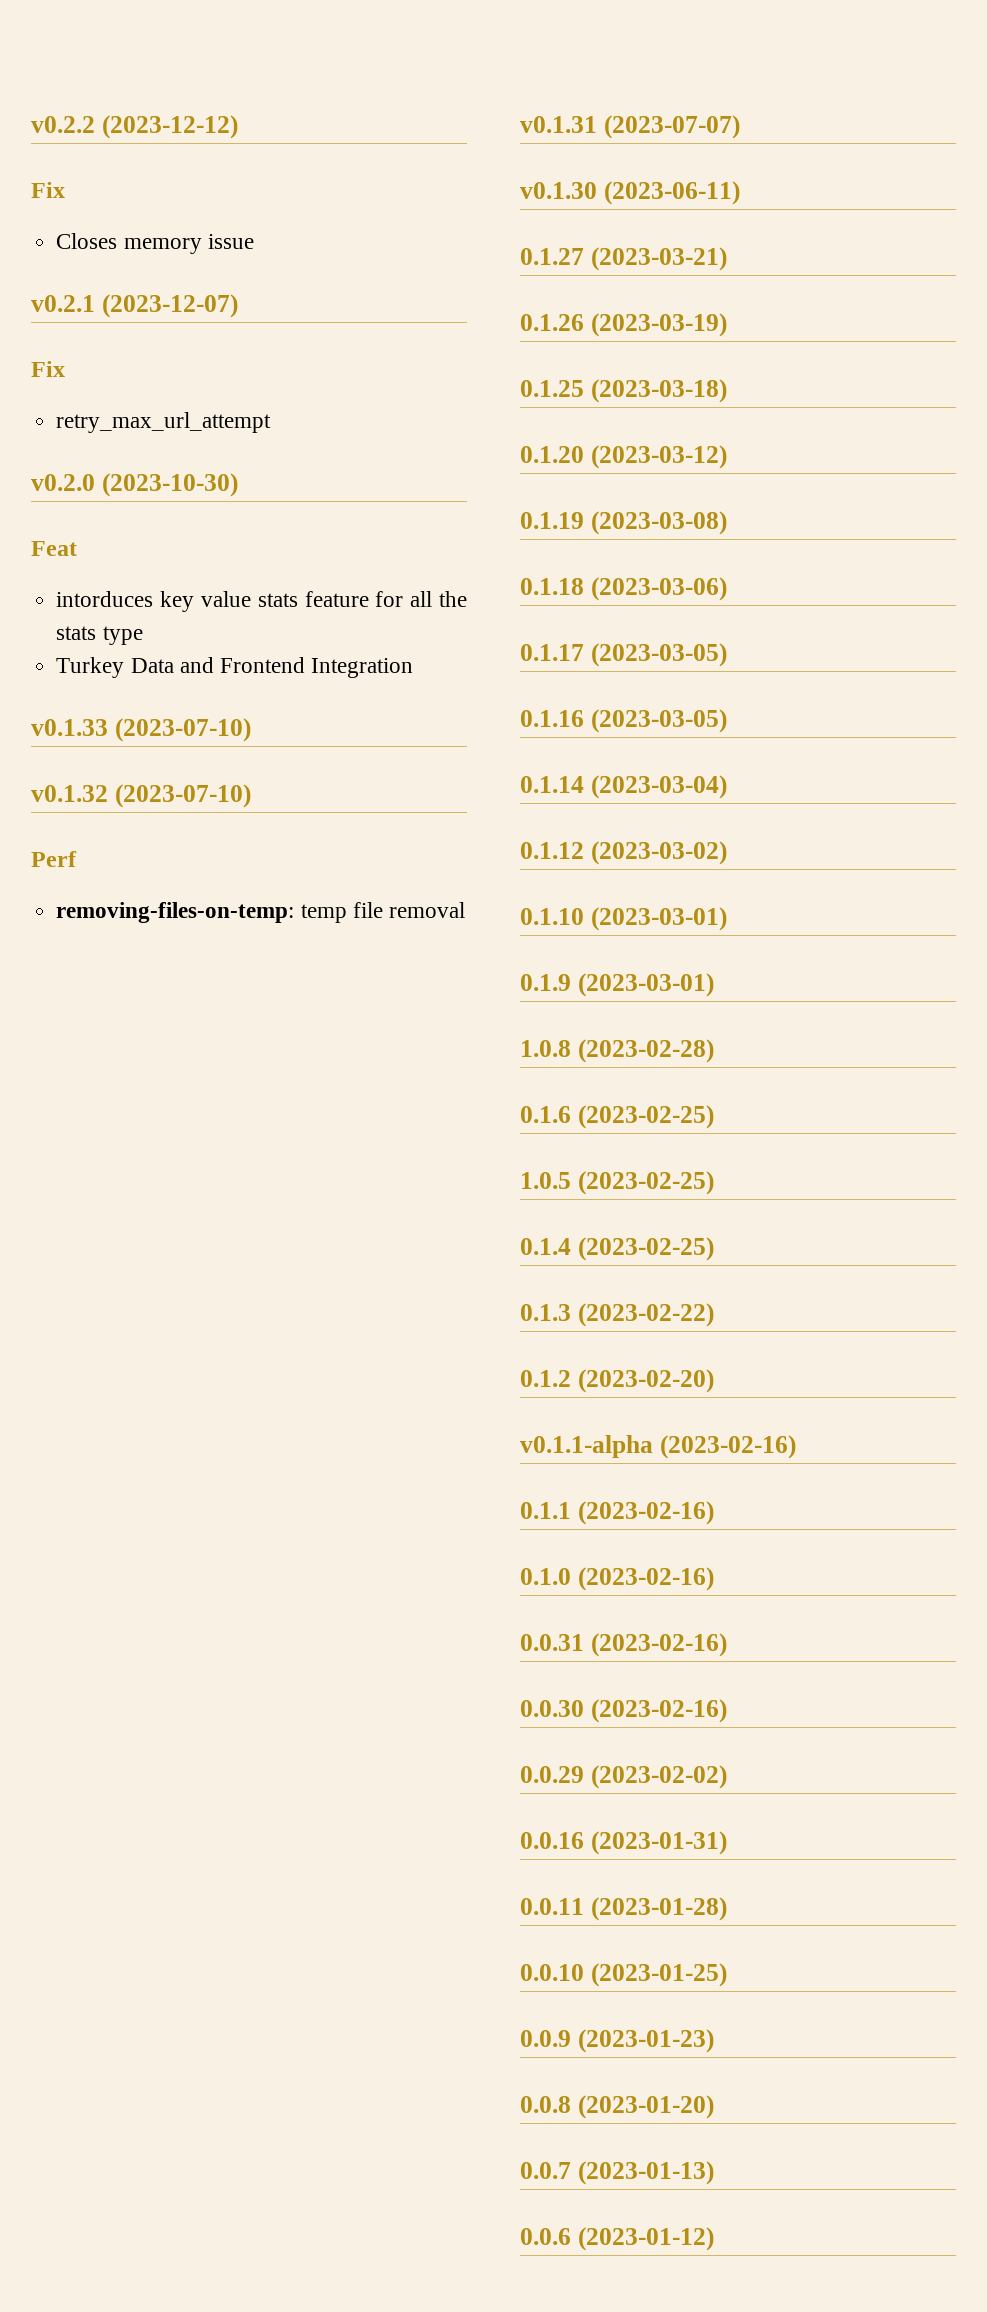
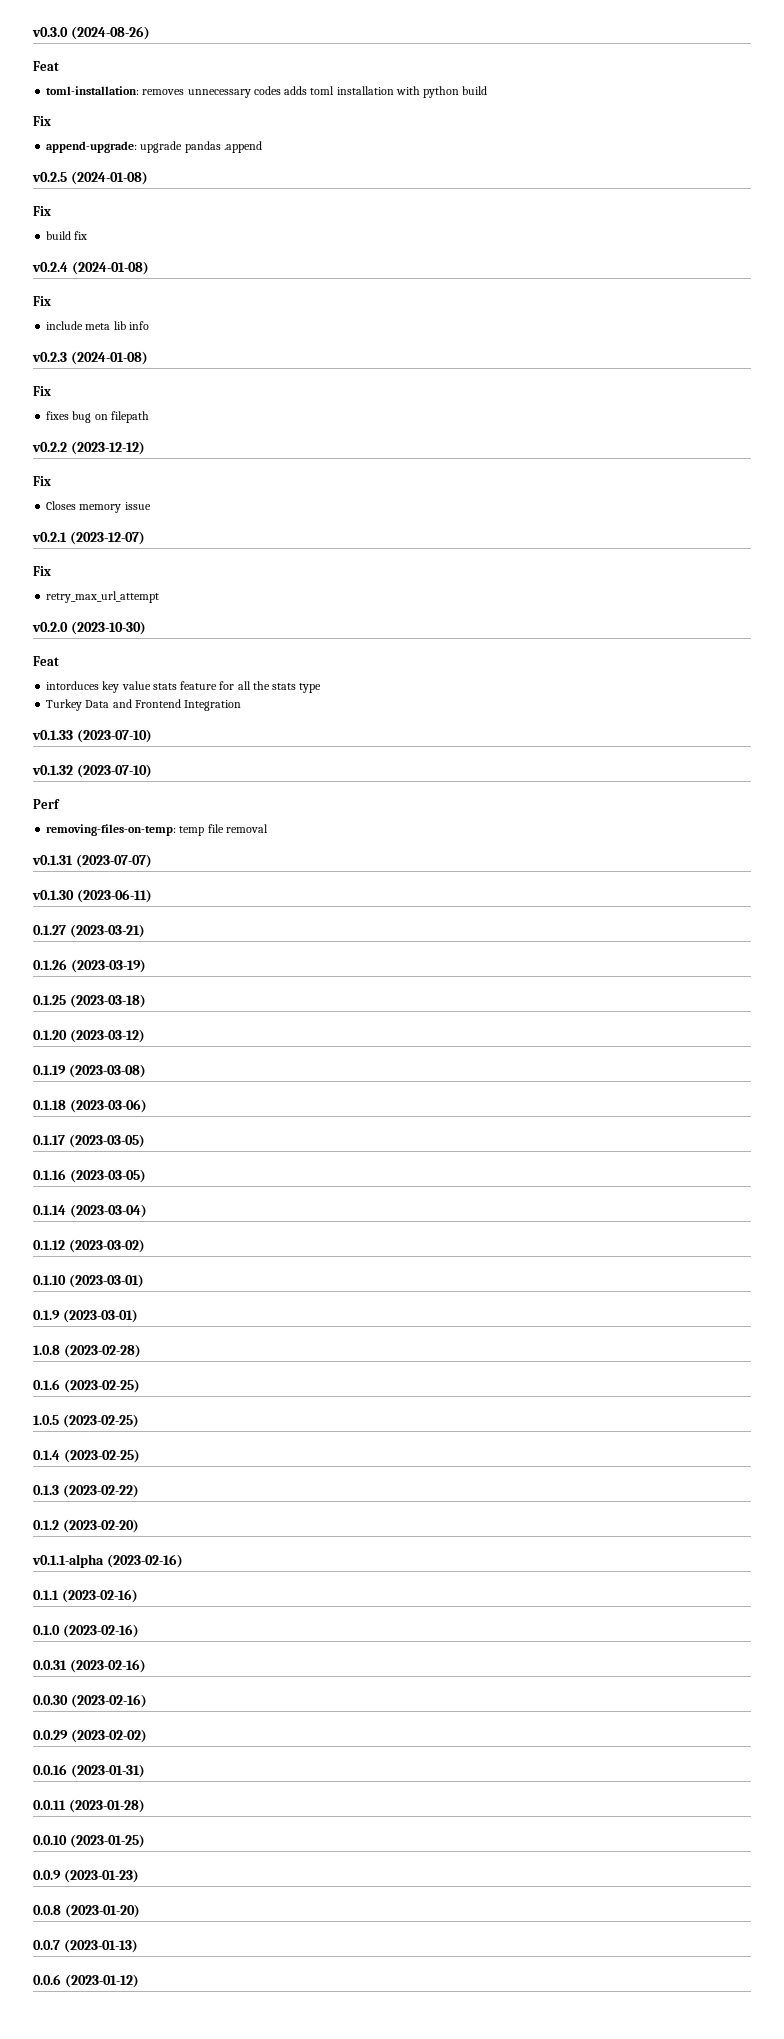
(31, 124) none -> [32,26,150,40] [33,61,59,71] [46,86,488,98] [33,116,51,126] [46,141,262,153] [32,171,148,185] [33,206,51,216] [46,231,88,240] [32,261,149,275] [33,296,51,306] [46,321,149,330] [32,351,148,365] [33,386,51,396] [46,411,149,423] v0.3.0 (2024-08-26) // Feat // toml-installation: removes unnecessary codes adds toml installation with python build // Fix // append-upgrade: upgrade pandas .append // v0.2.5 (2024-01-08) // Fix // build fix // v0.2.4 (2024-01-08) // Fix // include meta lib info // v0.2.3 (2024-01-08) // Fix // fixes bug on filepath //

